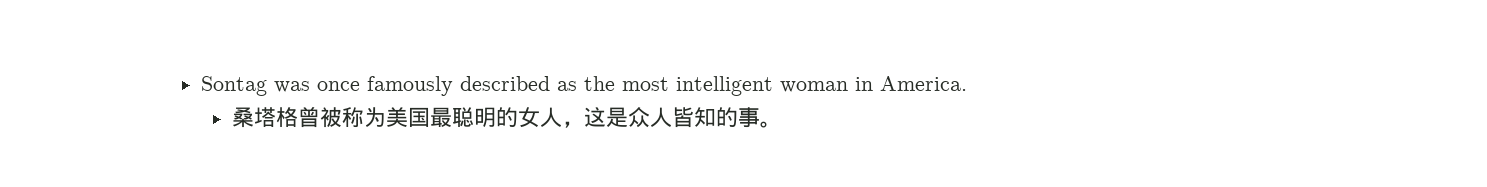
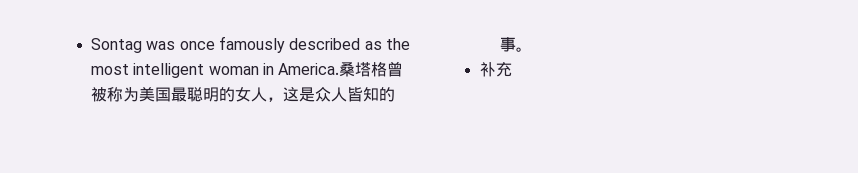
(968, 83) // -> (340, 69) none
(783, 124) none -> [479,62,512,77] // 补充

